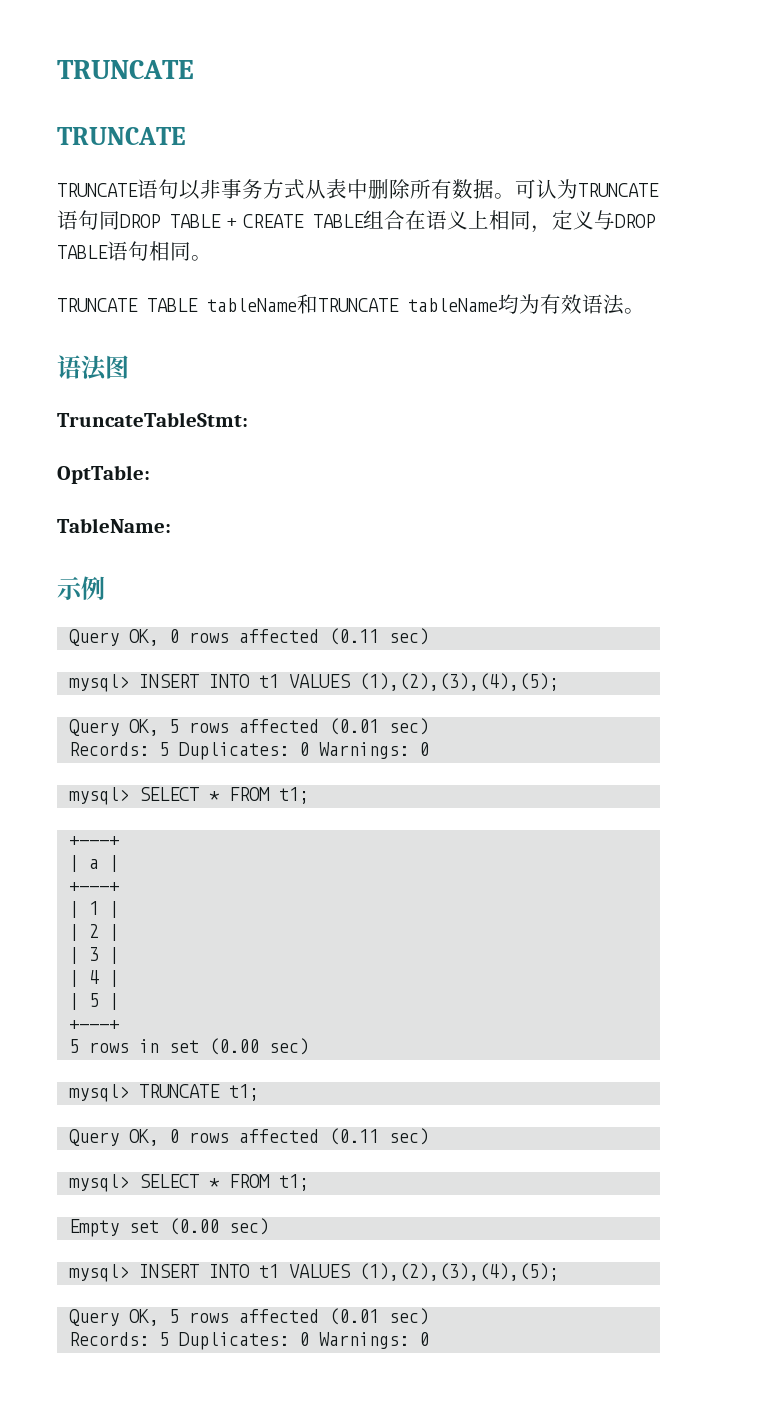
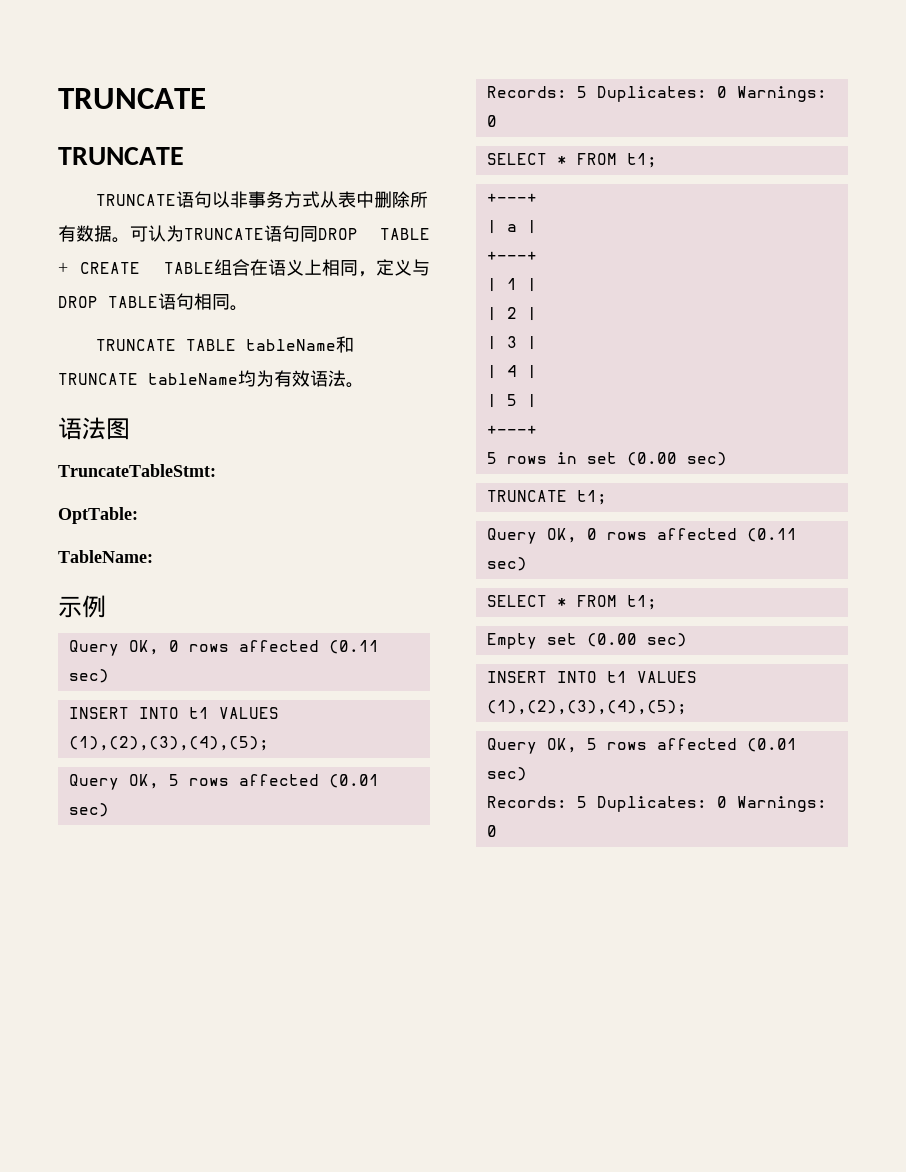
[69,674,130,692] mysql> -> (109, 676) none
[69,787,130,805] mysql> -> (497, 121) none
[69,1084,130,1102] mysql> -> (727, 459) none
[69,1174,130,1192] mysql> -> (527, 564) none
[69,1264,130,1282] mysql> -> (687, 640) none

